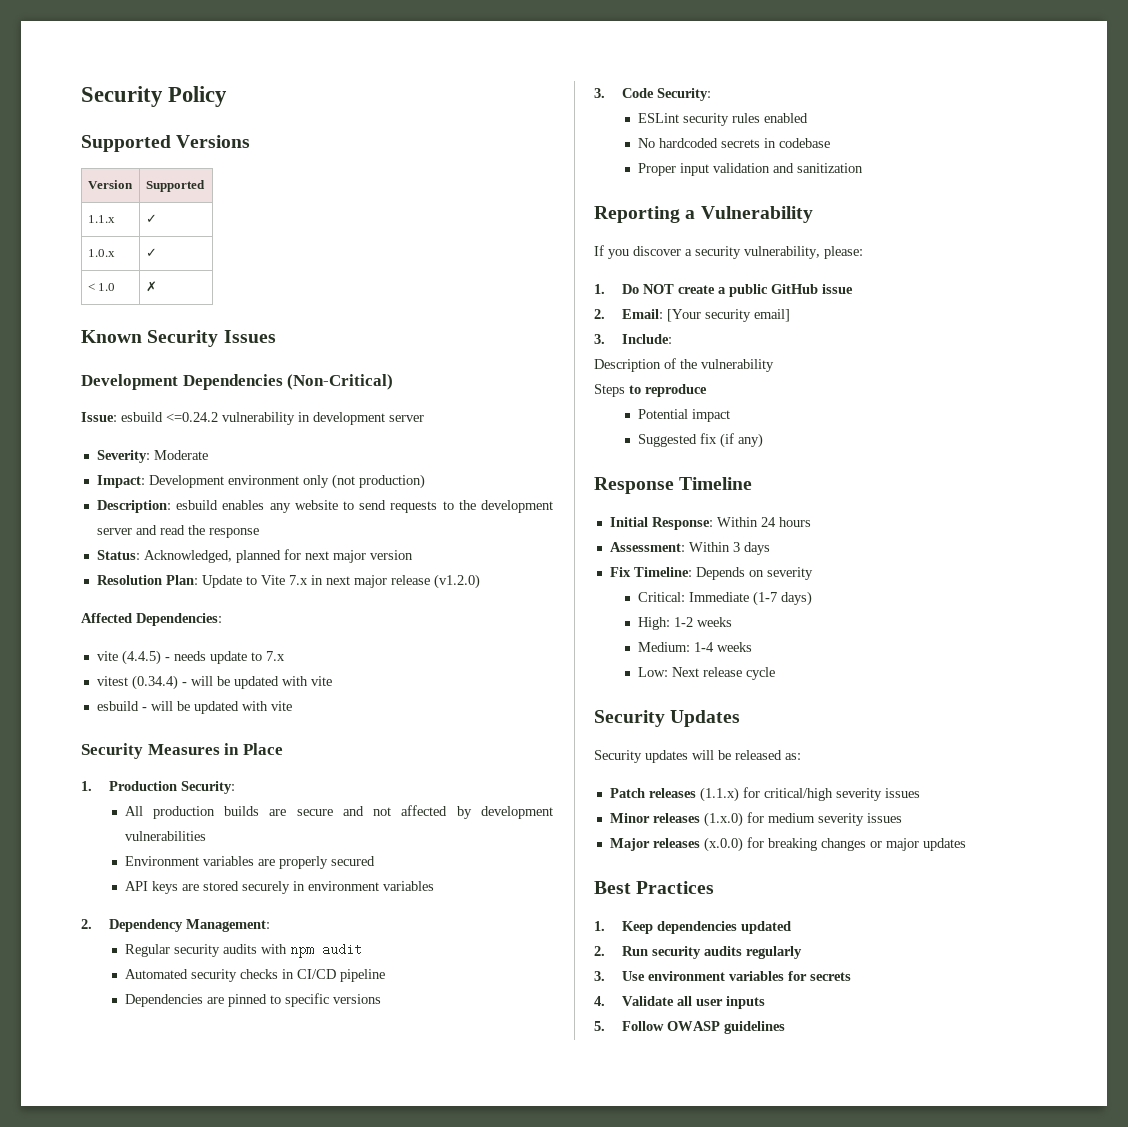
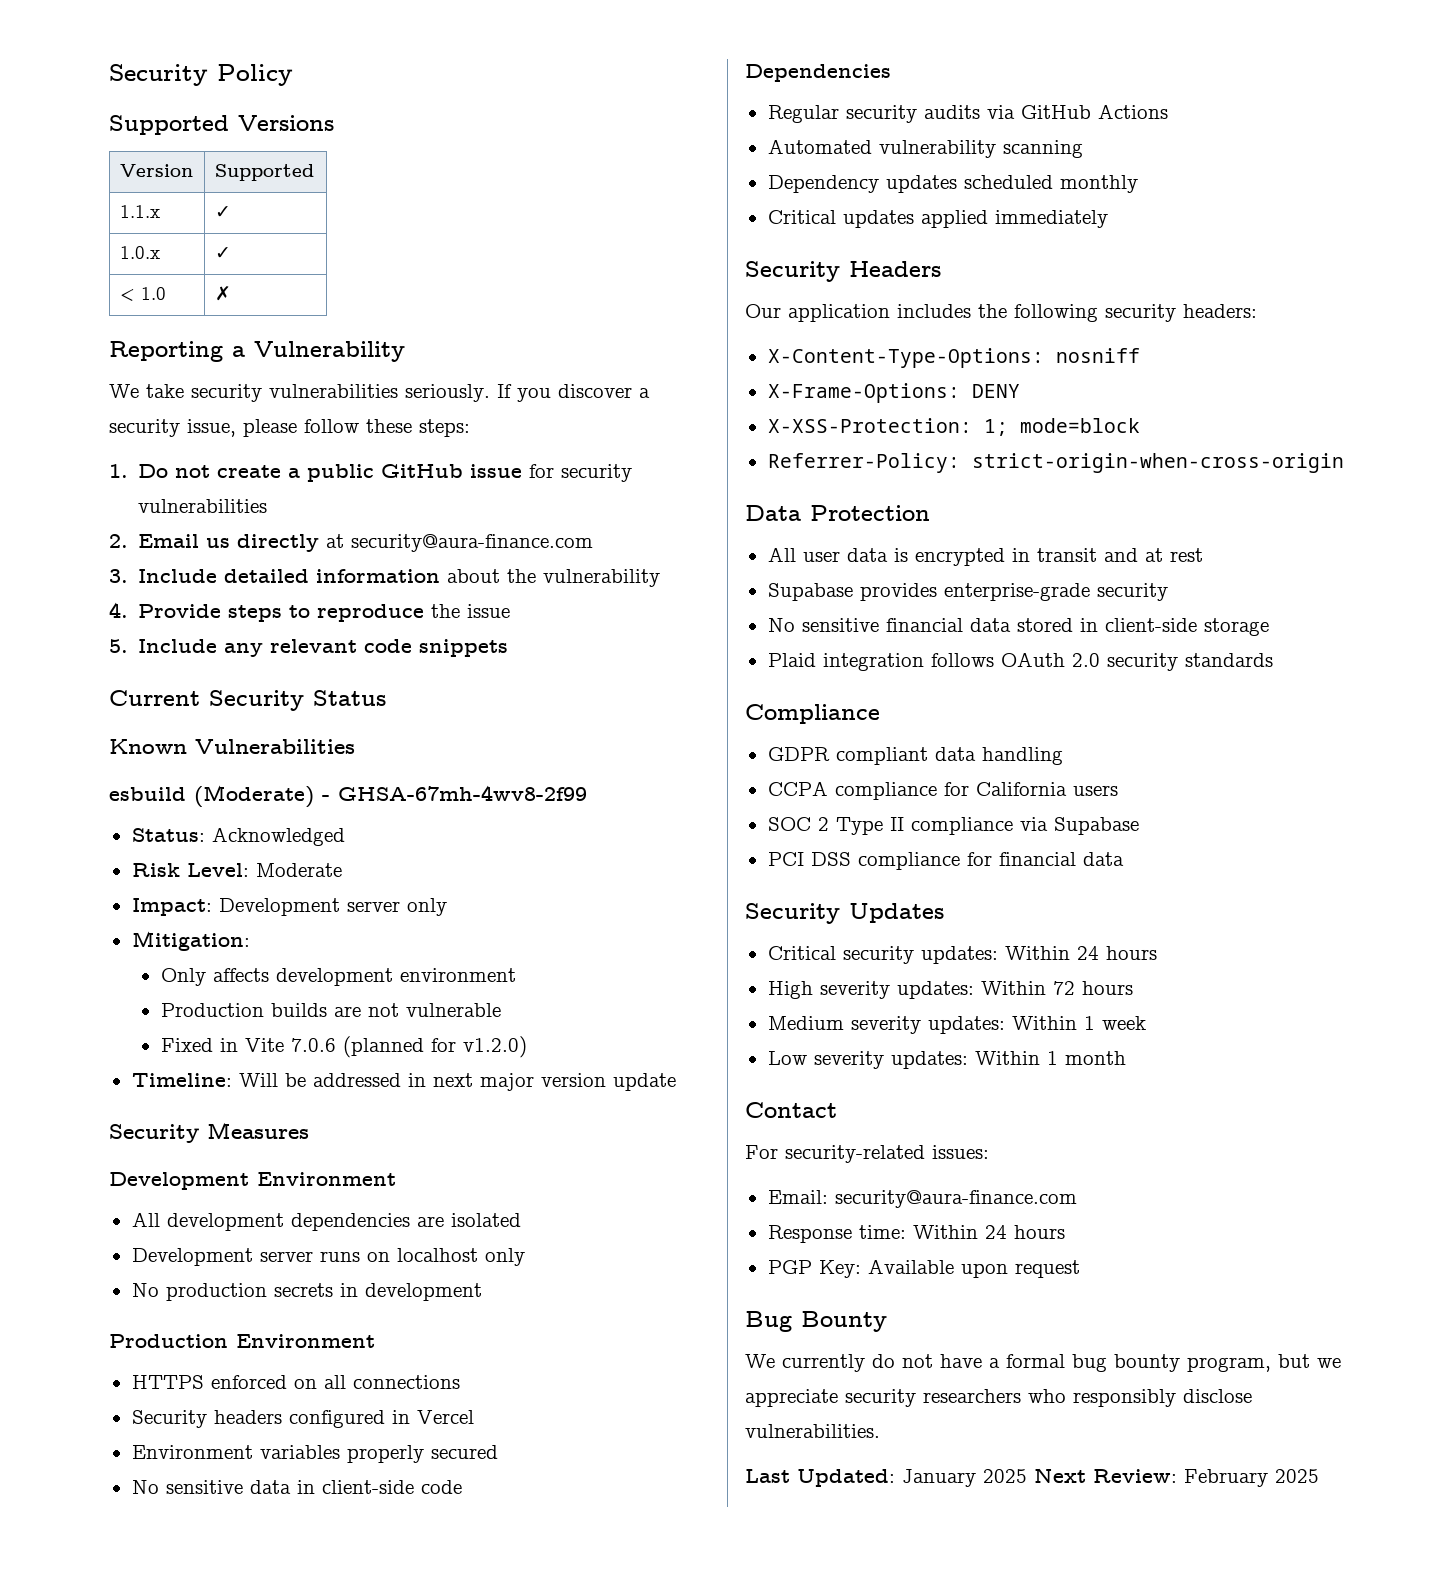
[81,330,276,347] [81,374,394,390] [81,412,424,425] [96,450,208,463] [96,474,425,489] [96,500,553,513] [96,525,259,538] [96,549,413,563] [96,574,480,589] [81,613,222,626] [96,650,285,665] [96,675,332,690] [96,701,292,714] [81,743,283,759] [81,781,235,794] [124,805,553,819] [124,831,206,841] [124,856,375,869] [124,881,434,894] [81,919,270,932] [124,943,362,958] [124,969,385,982] [124,993,381,1007] [594,88,711,101] [637,113,808,126] [637,138,830,148] [637,163,863,176] [594,206,813,223] Known Security Issues // Development Dependencies (Non-Critical) // Issue: esbuild <=0.24.2 vulnerability in development server // Severity: Moderate // Impact: Development environment only (not production) // Description: esbuild enables any website to send requests to the development server and read the response // Status: Acknowledged, planned for next major version // Resolution Plan: Update to Vite 7.x in next major release (v1.2.0) // Affected Dependencies: // vite (4.4.5) - needs update to 7.x // vitest (0.34.4) - will be updated with vite // esbuild - will be updated with vite // Security Measures in Place // 1. Production Security: // All production builds are secure and not affected by development vulnerabilities // Environment variables are properly secured // API keys are stored securely in environment variables // 2. Dependency Management: // Regular security audits with npm audit // Automated security checks in CI/CD pipeline // Dependencies are pinned to specific versions // 3. Code Security: // ESLint security rules enabled // No hardcoded secrets in codebase // Proper input validation and sanitization // Reporting a Vulnerability // -> [109,341,405,362] [109,384,490,402] Reporting a Vulnerability // We take security vulnerabilities seriously.
[744,246,863,259] vulnerability, please: -> [187,419,470,437] issue, please follow these steps:
[642,284,674,294] NOT -> [175,465,211,478] not
[594,309,790,322] [594,334,672,344] [594,358,676,372] // 2. Email: [Your security email] // 3. Include: // Description of -> [529,464,633,482] [138,499,268,513] [109,534,594,552] [109,569,501,583] for security vulnerabilities // 2. Email us directly at security@aura-finance.com // 3. Include detailed information about
[594,384,625,397] Steps -> [109,602,283,622] 4. Provide steps
[637,409,730,422] [637,433,763,448] [594,477,753,494] [609,517,811,530] [609,542,770,555] [609,567,813,580] [637,591,812,606] [637,617,732,630] [637,642,752,652] [637,667,775,680] [594,710,741,727] [594,750,801,763] [609,787,920,802] [609,812,902,827] [609,837,966,852] [594,881,715,894] [594,921,791,934] [594,946,802,959] [594,971,851,981] [594,996,765,1009] [594,1021,785,1034] // Potential impact // Suggested fix (if any) // Response Timeline // Initial Response: Within 24 hours // Assessment: Within 3 days // Fix Timeline: Depends on severity // Critical: Immediate (1-7 days) // High: 1-2 weeks // Medium: 1-4 weeks // Low: Next release cycle // Security Updates // Security updates will be released as: // Patch releases (1.1.x) for critical/high severity issues // Minor releases (1.x.0) for medium severity issues // Major releases (x.0.0) for breaking changes or major updates // Best Practices // 1. Keep dependencies updated // 2. Run security audits regularly // 3. Use environment variables for secrets // 4. Validate all user inputs // 5. Follow OWASP guidelines -> [431,604,511,618] [109,639,509,657] [109,690,386,711] [109,739,355,754] [109,785,587,808] [131,827,345,846] [131,863,342,877] [131,898,447,916] [131,931,250,951] [160,968,516,986] [160,1003,501,1017] [160,1036,527,1058] [131,1073,676,1091] [109,1122,309,1143] [109,1172,396,1190] [131,1212,521,1231] [131,1248,525,1266] [131,1283,482,1301] [109,1334,375,1348] [131,1375,460,1389] [131,1410,474,1428] [131,1445,498,1463] [131,1480,462,1494] [745,64,891,82] [767,104,1168,123] [767,139,1083,158] [767,175,1138,193] [767,210,1108,228] [745,261,941,282] [745,304,1257,322] [767,348,1140,368] [767,383,1020,403] [767,418,1140,436] [767,453,1344,473] [745,505,930,521] [767,547,1203,566] [767,583,1168,601] [767,618,1269,636] [767,652,1273,671] [745,704,880,724] [767,747,1063,765] [767,781,1118,800] [767,817,1139,835] [767,852,1124,870] [745,903,944,924] [767,946,1157,964] [767,981,1133,999] [767,1016,1146,1034] [767,1051,1126,1069] [745,1102,837,1118] [745,1145,989,1163] [767,1190,1077,1208] [767,1225,1065,1243] [767,1259,1080,1278] [745,1311,887,1332] [745,1354,1341,1372] [745,1389,1252,1407] [745,1424,880,1438] [745,1468,1319,1487] the issue // 5. Include any relevant code snippets // Current Security Status // Known Vulnerabilities // esbuild (Moderate) - GHSA-67mh-4wv8-2f99 // Status: Acknowledged // Risk Level: Moderate // Impact: Development server only // Mitigation: // Only affects development environment // Production builds are not vulnerable // Fixed in Vite 7.0.6 (planned for v1.2.0) // Timeline: Will be addressed in next major version update // Security Measures // Development Environment // All development dependencies are isolated // Development server runs on localhost only // No production secrets in development // Production Environment // HTTPS enforced on all connections // Security headers configured in Vercel // Environment variables properly secured // No sensitive data in client-side code // Dependencies // Regular security audits via GitHub Actions // Automated vulnerability scanning // Dependency updates scheduled monthly // Critical updates applied immediately // Security Headers // Our application includes the following security headers: // X-Content-Type-Options: nosniff // X-Frame-Options: DENY // X-XSS-Protection: 1; mode=block // Referrer-Policy: strict-origin-when-cross-origin // Data Protection // All user data is encrypted in transit and at rest // Supabase provides enterprise-grade security // No sensitive financial data stored in client-side storage // Plaid integration follows OAuth 2.0 security standards // Compliance // GDPR compliant data handling // CCPA compliance for California users // SOC 2 Type II compliance via Supabase // PCI DSS compliance for financial data // Security Updates // Critical security updates: Within 24 hours // High severity updates: Within 72 hours // Medium severity updates: Within 1 week // Low severity updates: Within 1 month // Contact // For security-related issues: // Email: security@aura-finance.com // Response time: Within 24 hours // PGP Key: Available upon request // Bug Bounty // We currently do not have a formal bug bounty program, but we appreciate security researchers who responsibly disclose vulnerabilities. // Last Updated: January 2025 Next Review: February 2025

